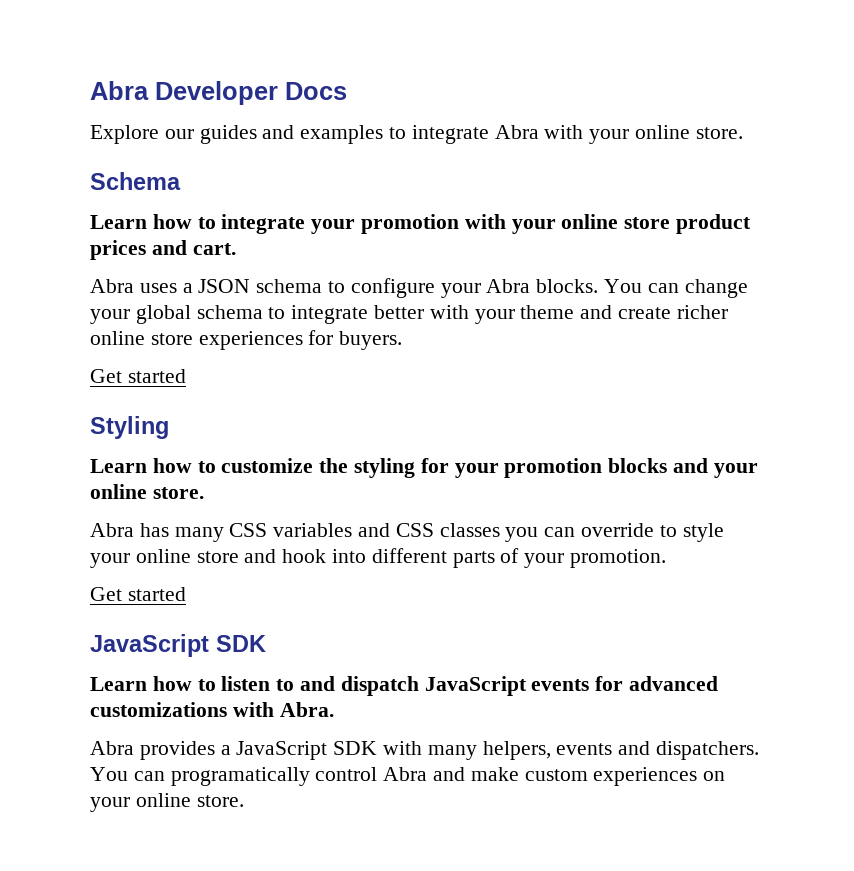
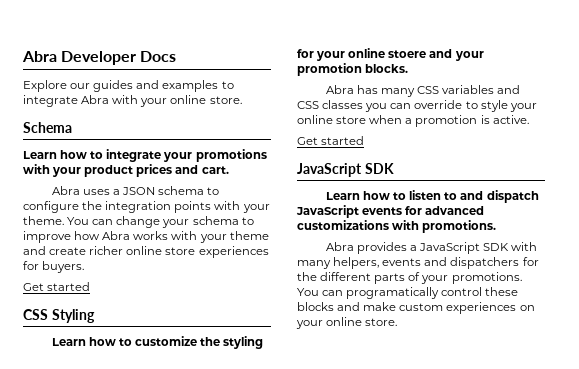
[361,214,671,234] promotion with your online store -> [195,149,267,162] [23,164,82,177] promotions with your
[440,279,599,298] your Abra blocks. -> [82,201,270,213] [23,216,64,225] the integration points with your theme.
[135,305,425,324] global schema to integrate better -> [192,216,254,225] [23,231,169,243] schema to improve how Abra works
(186, 376) none -> [23,309,48,320] CSS
[504,458,758,478] [90,484,204,499] promotion blocks and your online store. -> [348,48,484,61] [297,63,409,76] online stoere and your promotion blocks.
[244,548,667,568] and hook into different parts of your promotion. -> [369,115,529,127] when a promotion is active.
[279,702,334,717] Abra. -> [422,220,497,233] promotions.
[656,741,760,760] dispatchers. -> [450,257,539,269] [297,272,522,284] dispatchers for the different parts of your promotions.
[383,767,428,781] Abra -> [485,287,519,296] [297,302,334,311] these blocks

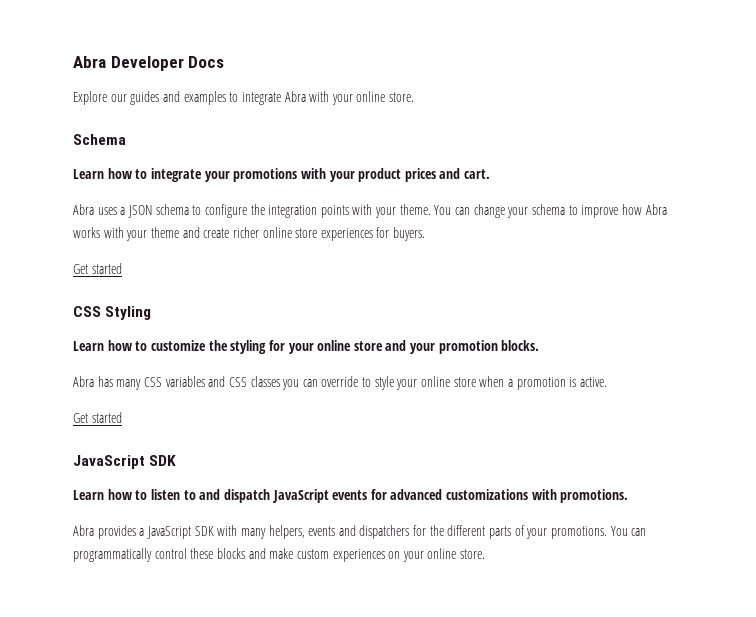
[388,50,427,58] stoere -> [353,341,383,351] store
[346,287,440,299] programatically -> [73,548,152,562] programmatically

